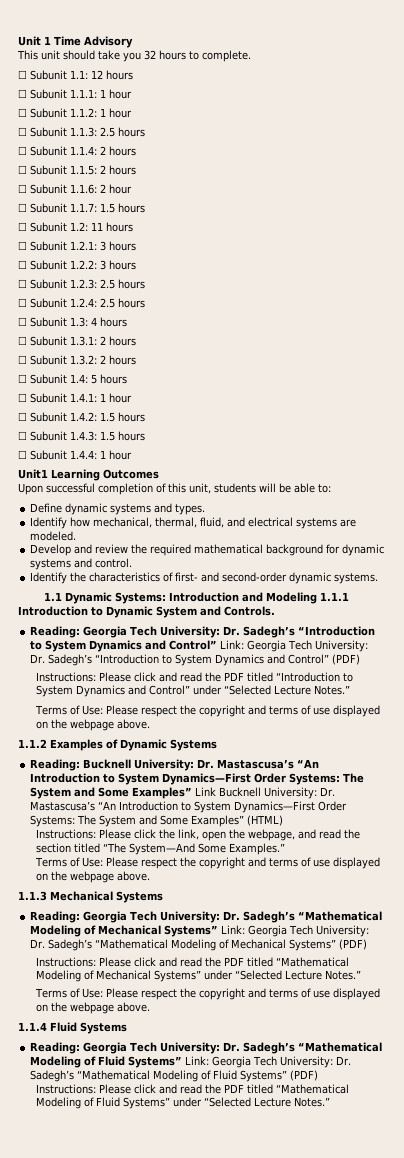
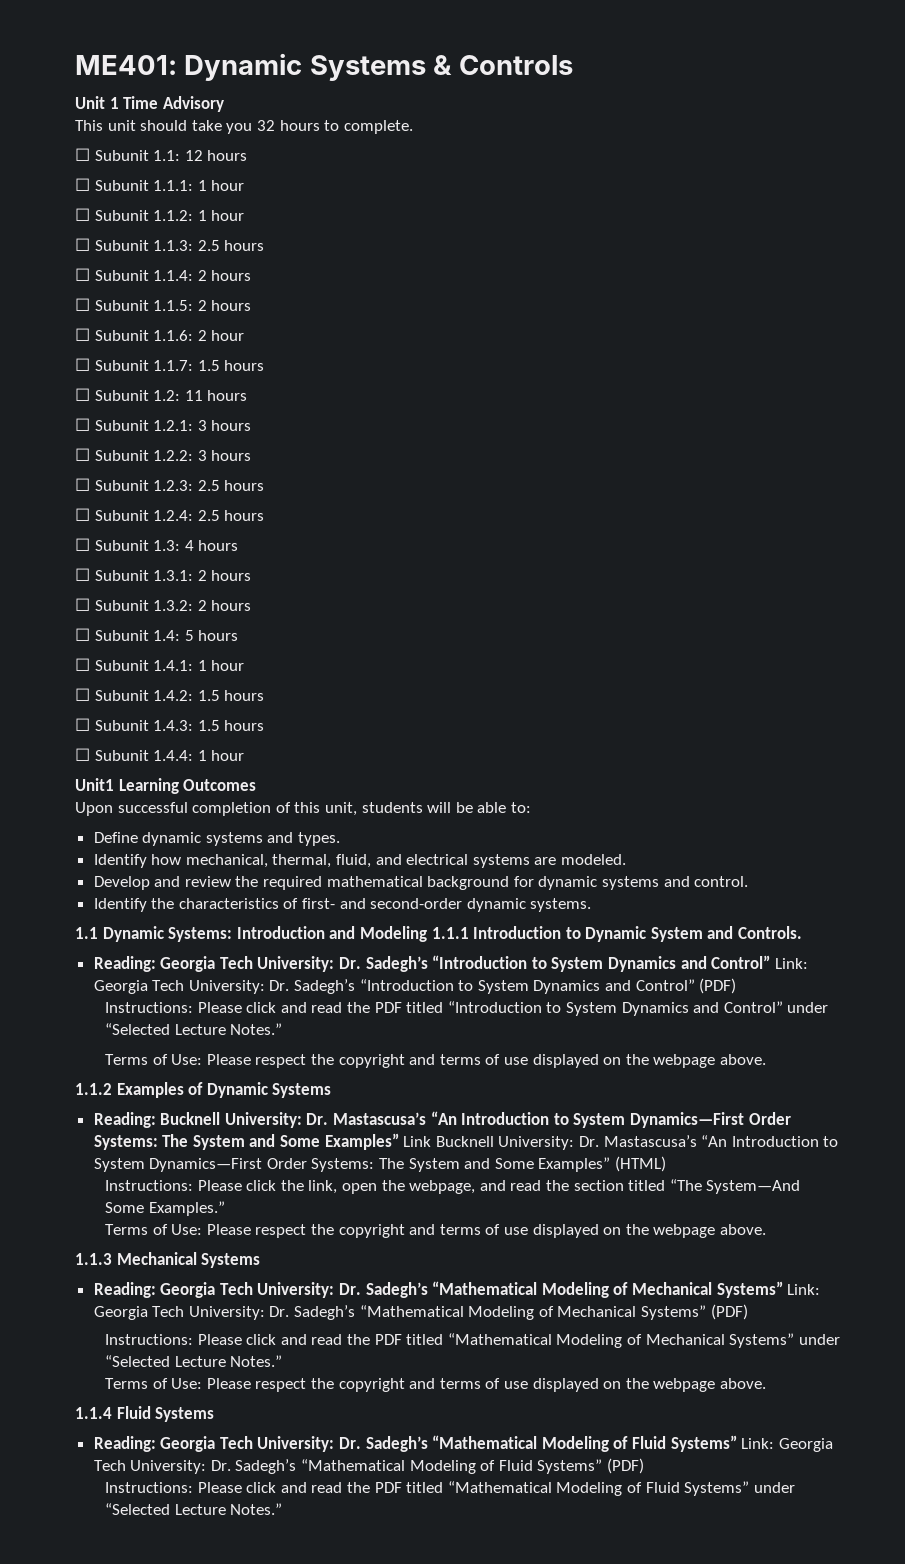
(18, 41) none -> [75,53,573,81] ME401: Dynamic Systems & Controls //

